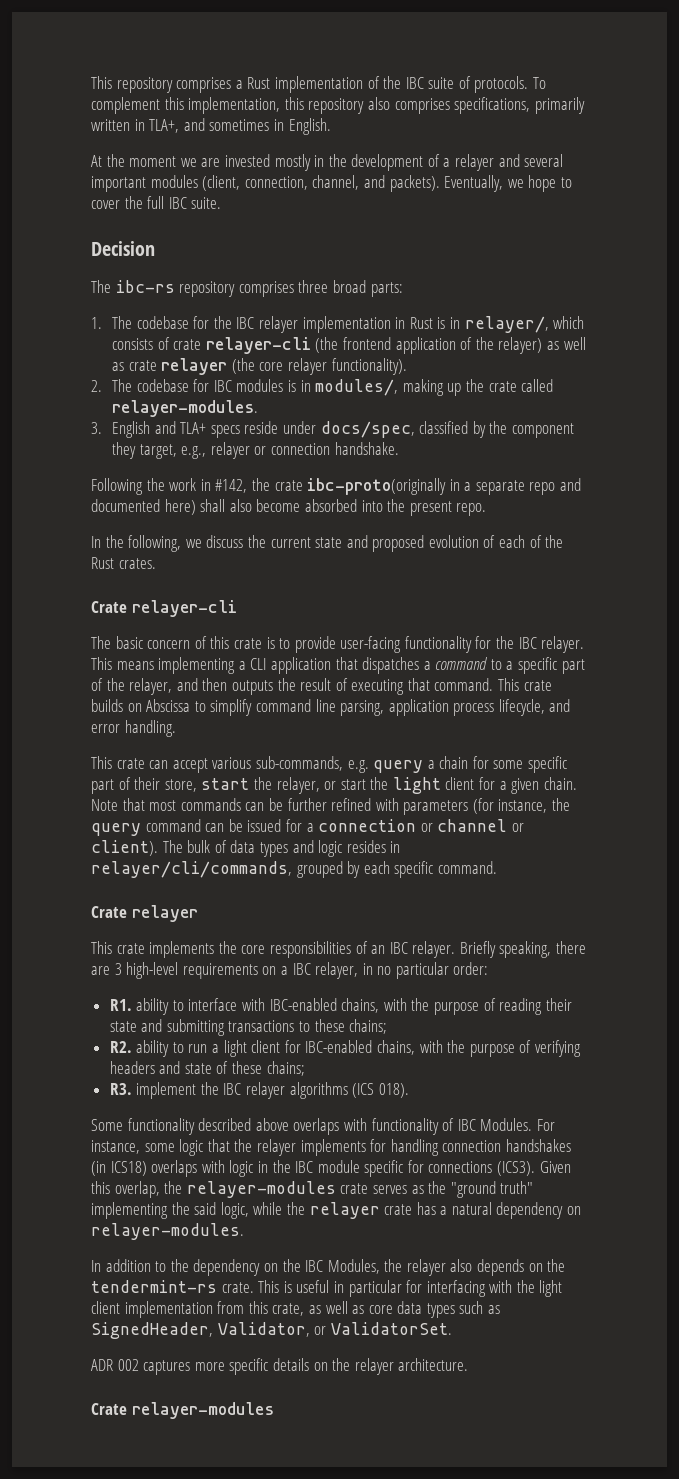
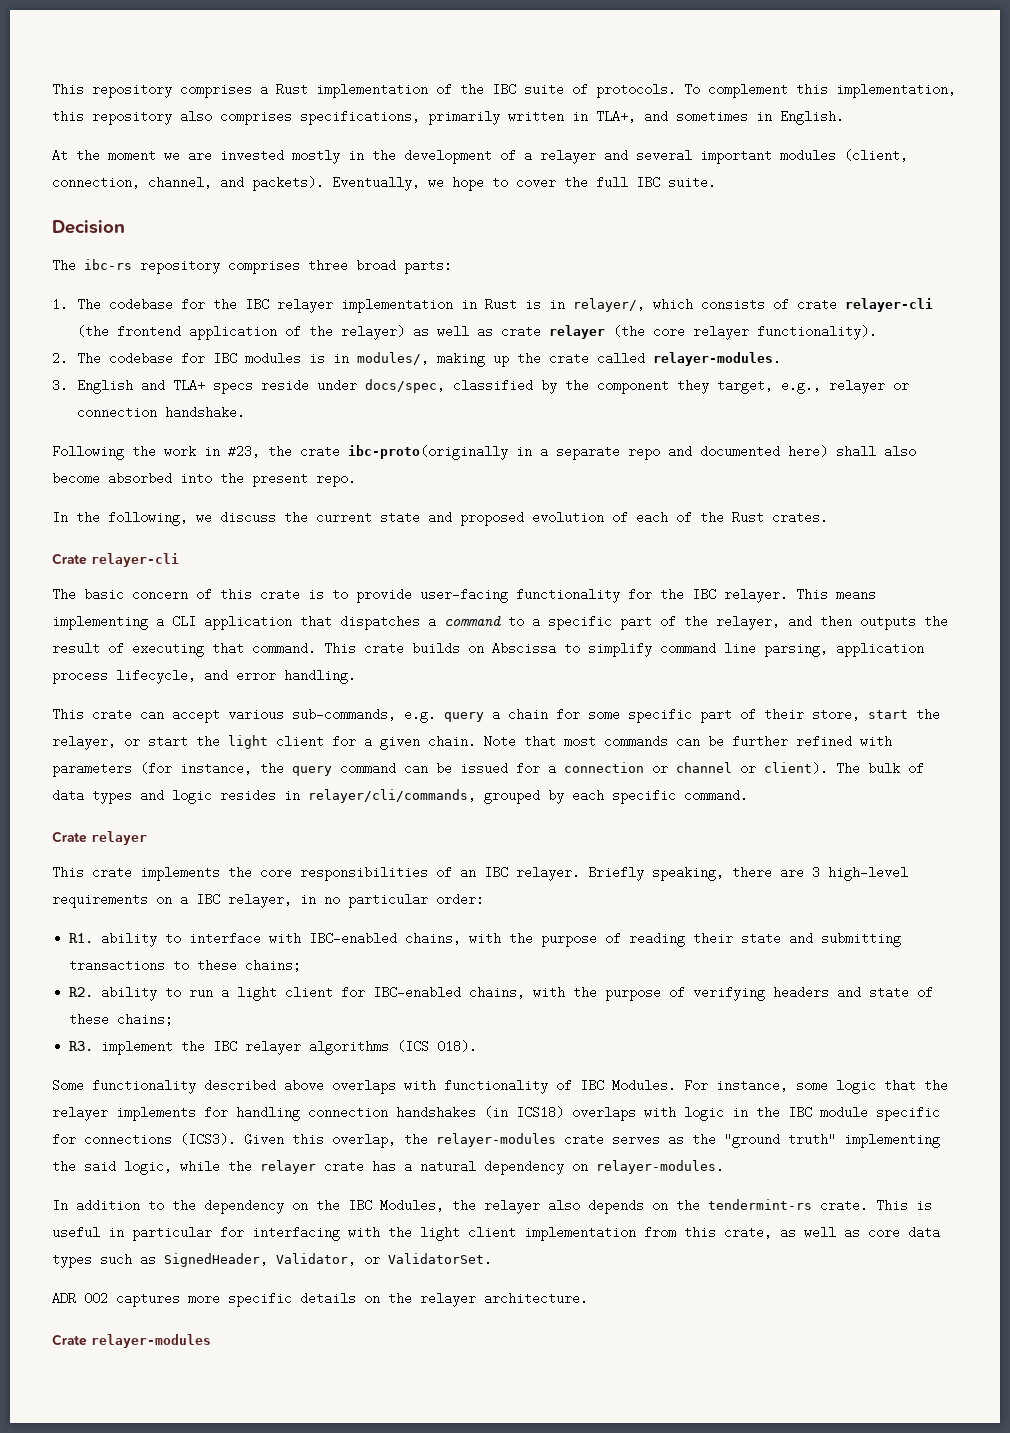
[215,479,248,493] #142, -> [228,445,260,458] #23,

